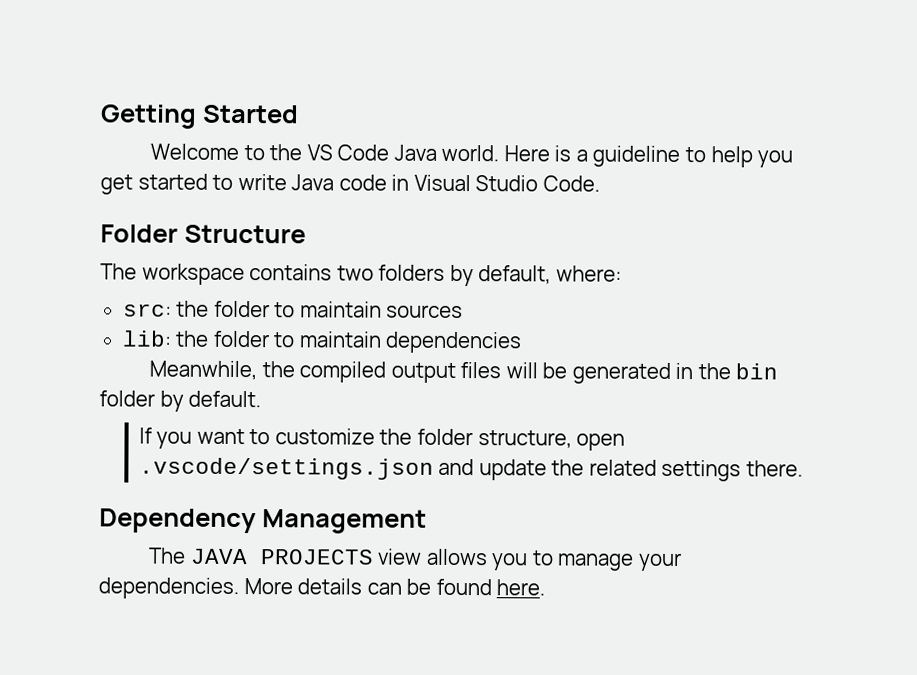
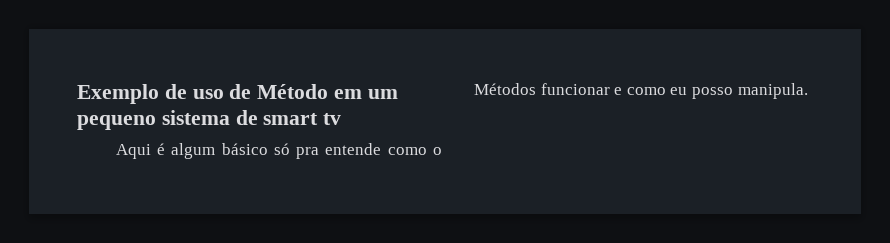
[100,104,299,129] [150,143,794,168] [100,173,600,195] [100,224,306,244] [100,263,622,287] [122,300,464,319] [121,330,523,354] [149,360,779,384] [99,390,262,412] [138,427,626,451] [138,457,804,482] [99,508,427,534] [148,547,682,572] [98,577,546,600] Getting Started // Welcome to the VS Code Java world. Here is a guideline to help you get started to write Java code in Visual Studio Code. // Folder Structure // The workspace contains two folders by default, where: // src: the folder to maintain sources // lib: the folder to maintain dependencies // Meanwhile, the compiled output files will be generated in the bin folder by default. // If you want to customize the folder structure, open .vscode/settings.json and update the related settings there. // Dependency Management // The JAVA PROJECTS view allows you to manage your dependencies. More details can be found here. -> [77,84,398,104] [77,110,342,130] [115,143,442,159] [474,83,808,99] Exemplo de uso de Método em um pequeno sistema de smart tv // Aqui é algum básico só pra entende como o Métodos funcionar e como eu posso manipula.

